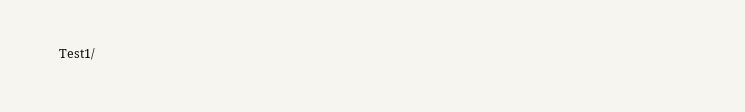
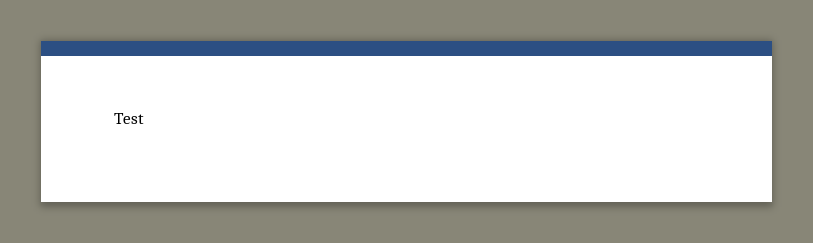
[59,48,95,60] Test1/ -> [114,113,144,124] Test

